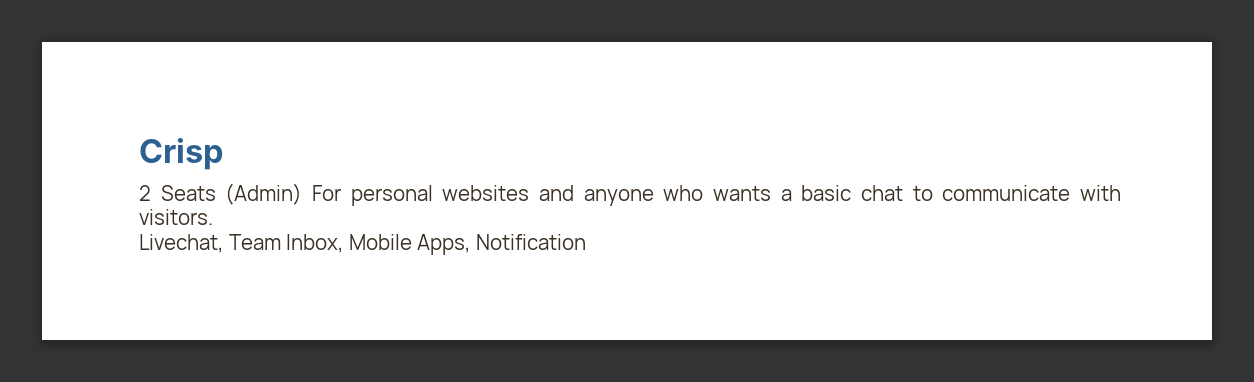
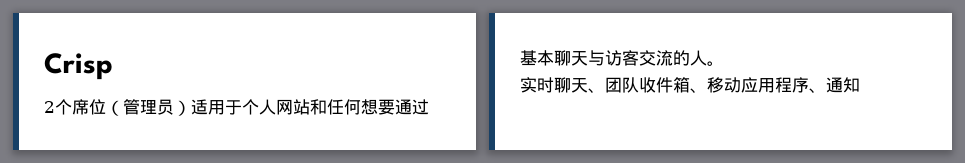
[160,183,1121,206] [139,209,213,225] [139,234,586,255] Seats (Admin) For personal websites and anyone who wants a basic chat to communicate with visitors. // Livechat, Team Inbox, Mobile Apps, Notification -> [55,99,429,116] [520,50,724,66] [520,77,860,93] 个席位（管理员）适用于个人网站和任何想要通过基本聊天与访客交流的人。 // 实时聊天、团队收件箱、移动应用程序、通知

